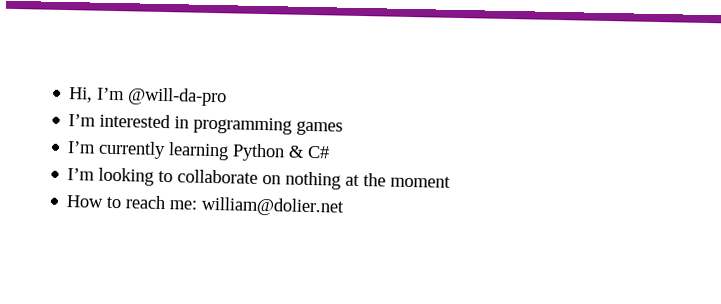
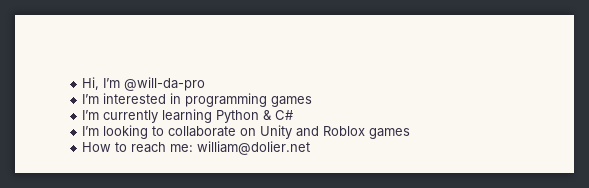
[285,171,452,190] nothing at the moment -> [260,125,411,139] Unity and Roblox games

